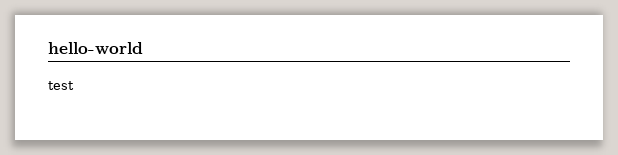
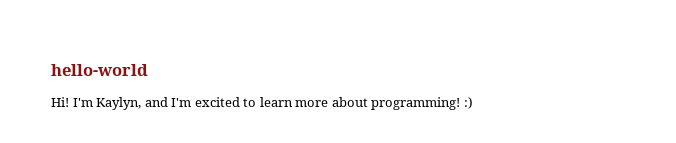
[48,81,74,90] test -> [51,97,473,110] Hi! I'm Kaylyn, and I'm excited to learn more about programming! :)

